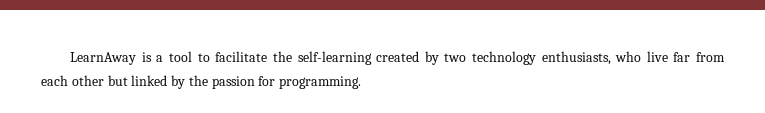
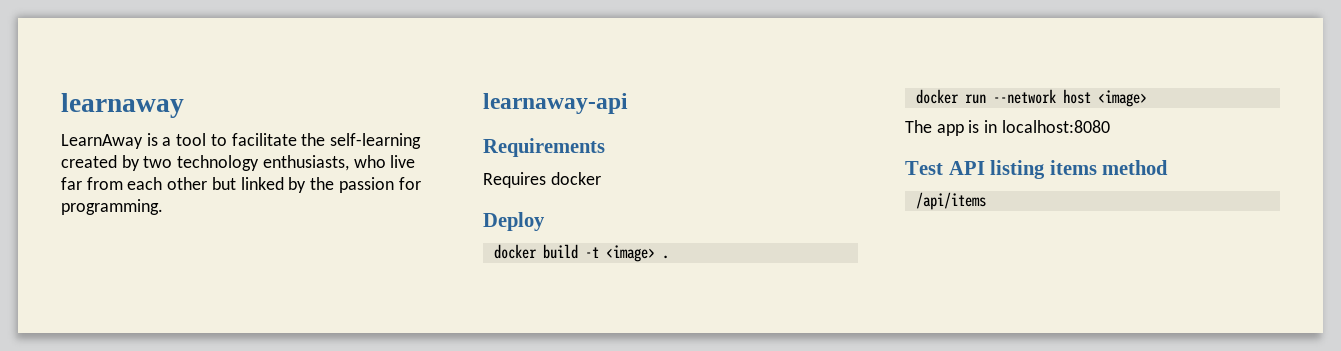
(70, 58) none -> [61,93,184,118] learnaway //
(362, 82) none -> [483,93,628,114] [483,138,605,157] [483,172,601,188] [483,212,545,231] [493,244,669,262] [915,89,1147,107] [905,120,1110,136] [905,160,1169,179] [915,192,986,210] // learnaway-api // Requirements // Requires docker // Deploy // docker build -t <image> . // docker run --network host <image> // The app is in localhost:8080 // Test API listing items method // /api/items

